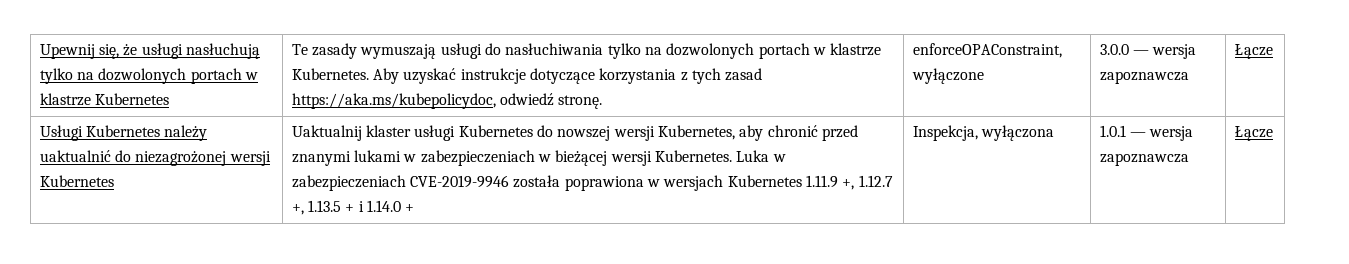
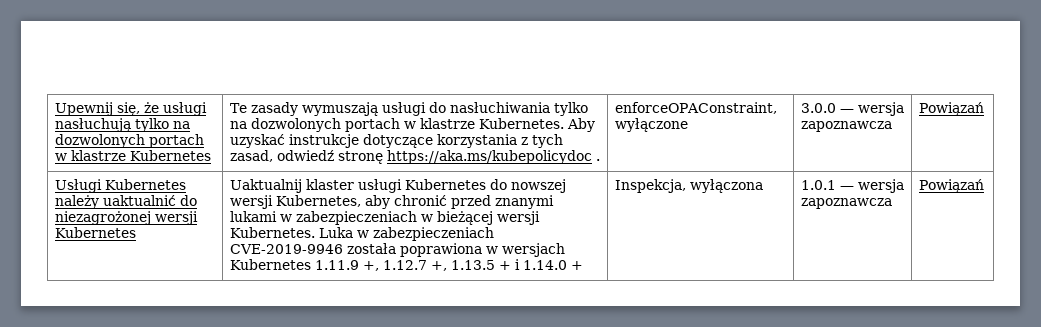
[725,68,763,81] [291,93,603,109] zasad https://aka.ms/kubepolicydoc, odwiedź stronę. -> [229,150,600,164] zasad, odwiedź stronę https://aka.ms/kubepolicydoc .
[1234,44,1273,59] Łącze -> [918,102,984,116] Powiązań
[1234,126,1273,141] Łącze -> [918,179,984,193] Powiązań

